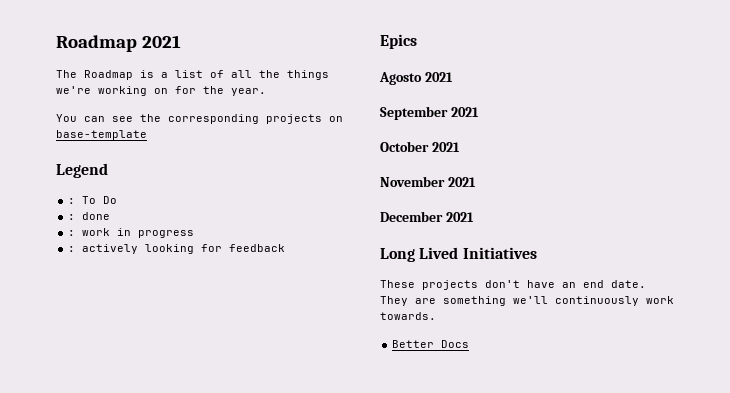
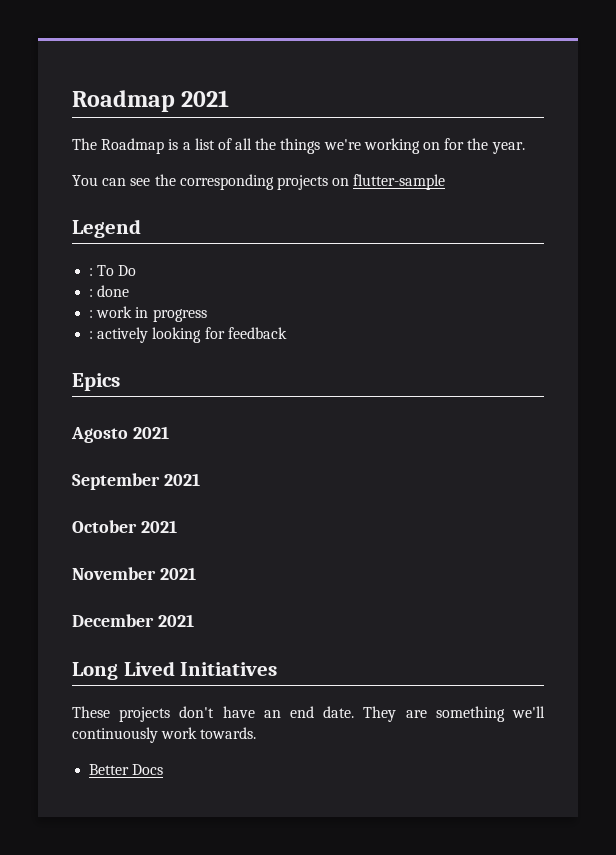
[56,130,147,140] base-template -> [353,174,446,190] flutter-sample

